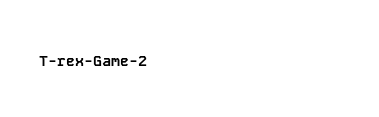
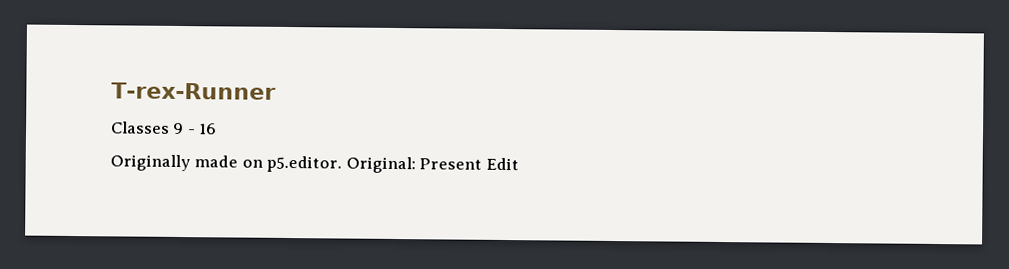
[39,56,147,66] T-rex-Game-2 -> [111,82,276,100] [110,121,218,135] [110,154,519,174] T-rex-Runner // Classes 9 - 16 // Originally made on p5.editor. Original: Present Edit

